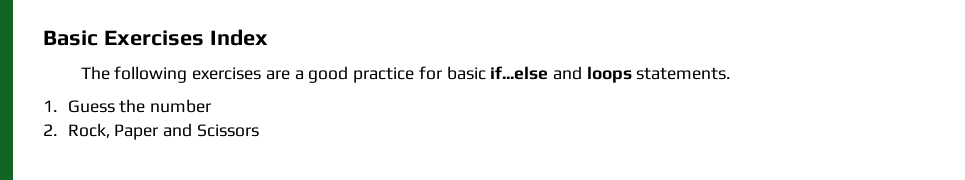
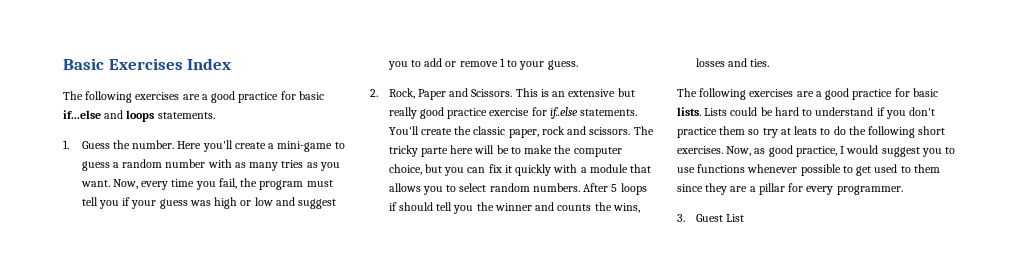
[150,99,212,113] [43,123,259,140] number // 2. Rock, Paper and Scissors -> [132,140,345,152] [81,159,340,171] [80,178,333,190] [81,197,337,209] [387,58,578,70] [370,88,635,100] [388,107,638,119] [388,126,654,138] [388,145,622,157] [388,164,652,176] [388,183,647,195] [388,202,640,214] [695,58,770,67] [677,88,938,100] [677,107,936,119] [677,126,946,138] [677,145,956,157] [677,164,940,176] [677,183,903,195] [677,214,744,222] number. Here you'll create a mini-game to guess a random number with as many tries as you want. Now, every time you fail, the program must tell you if your guess was high or low and suggest you to add or remove 1 to your guess. // 2. Rock, Paper and Scissors. This is an extensive but really good practice exercise for if..else statements. You'll create the classic paper, rock and scissors. The tricky parte here will be to make the computer choice, but you can fix it quickly with a module that allows you to select random numbers. After 5 loops if should tell you the winner and counts the wins, losses and ties. // The following exercises are a good practice for basic lists. Lists could be hard to understand if you don't practice them so try at leats to do the following short exercises. Now, as good practice, I would suggest you to use functions whenever possible to get used to them since they are a pillar for every programmer. // 3. Guest List

